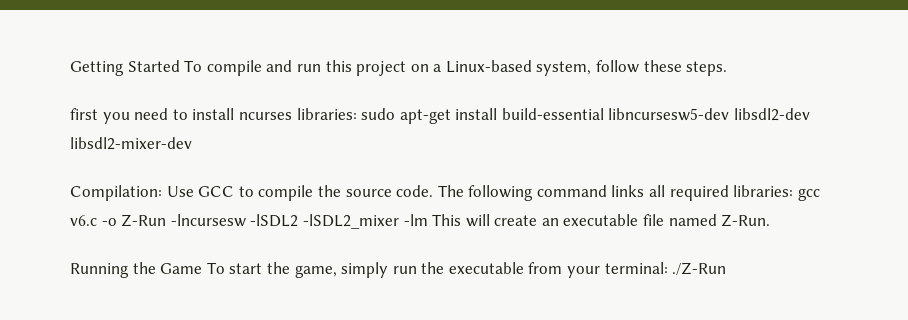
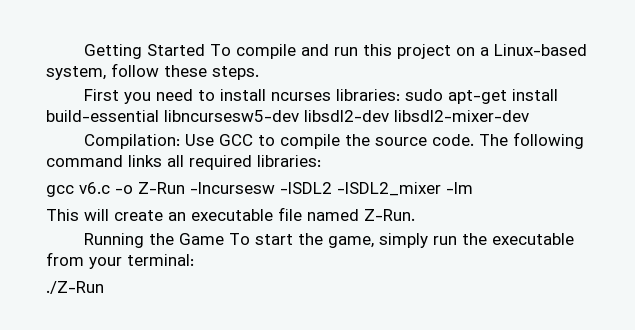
[70,108,98,120] first -> [84,89,120,101] First
(794, 191) none -> (321, 161) //
(428, 220) none -> (473, 188) //
(668, 268) none -> (194, 260) //

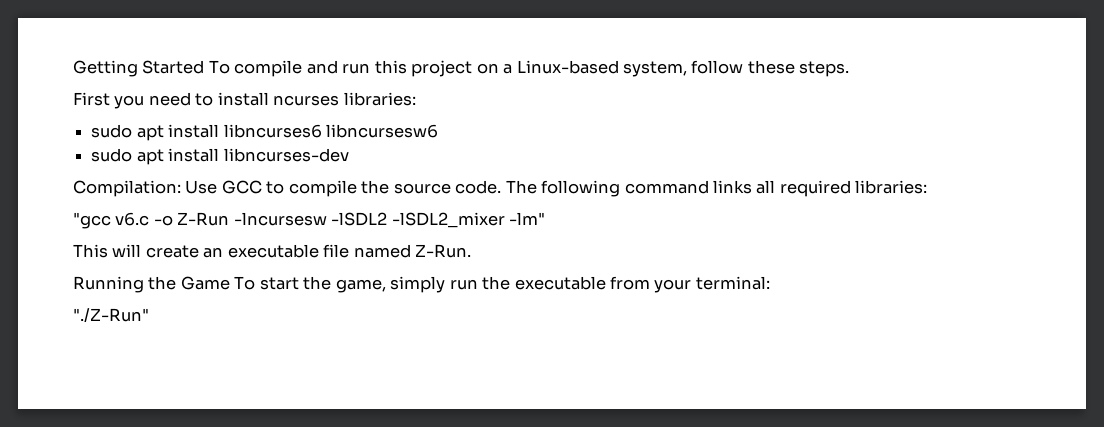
[405,89,559,104] [46,110,529,122] sudo apt-get install build-essential libncursesw5-dev libsdl2-dev libsdl2-mixer-dev -> [91,124,438,141] [91,148,349,165] // sudo apt install libncurses6 libncursesw6 // sudo apt install libncurses-dev
[46,185,74,197] gcc -> [73,212,111,229] "gcc
[446,182,473,194] -lm -> [509,212,546,225] -lm"
[46,281,104,294] ./Z-Run -> [73,308,149,322] "./Z-Run"

